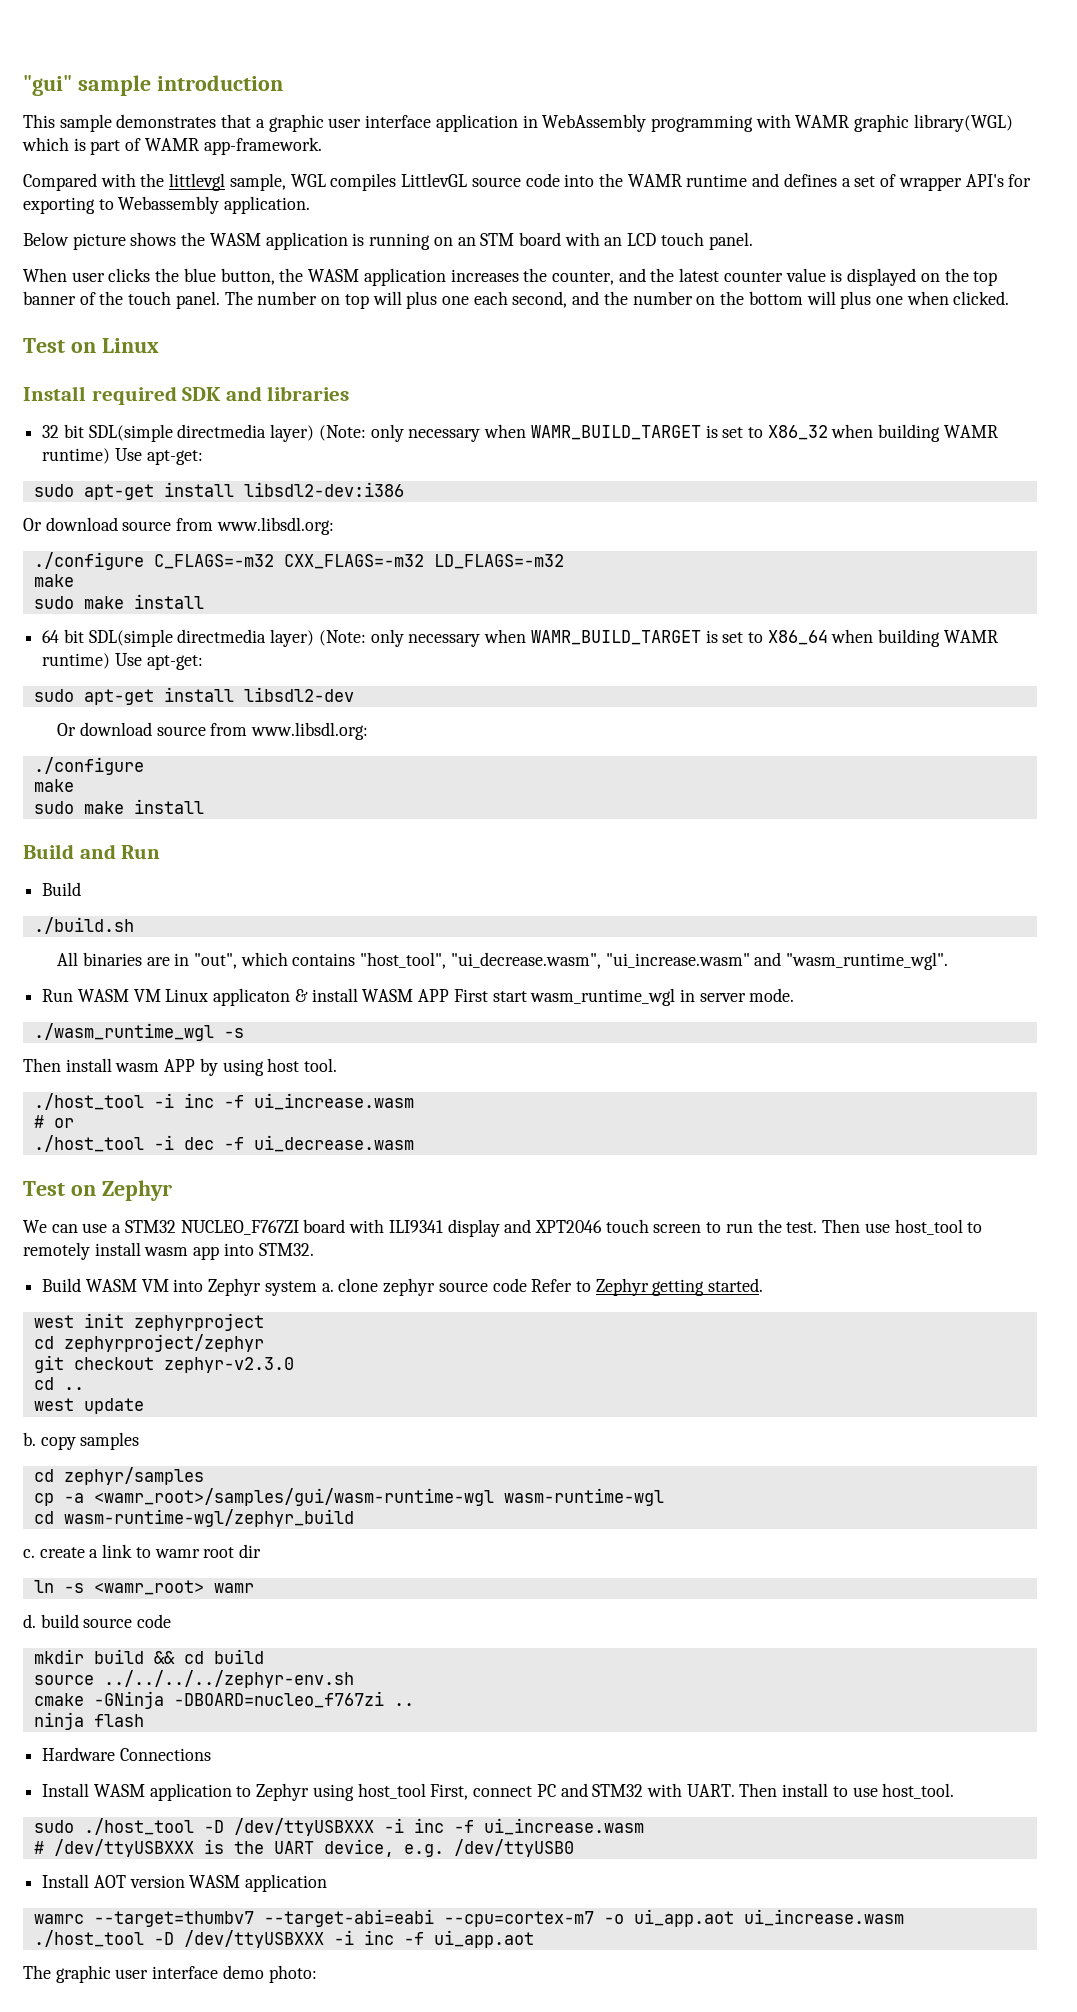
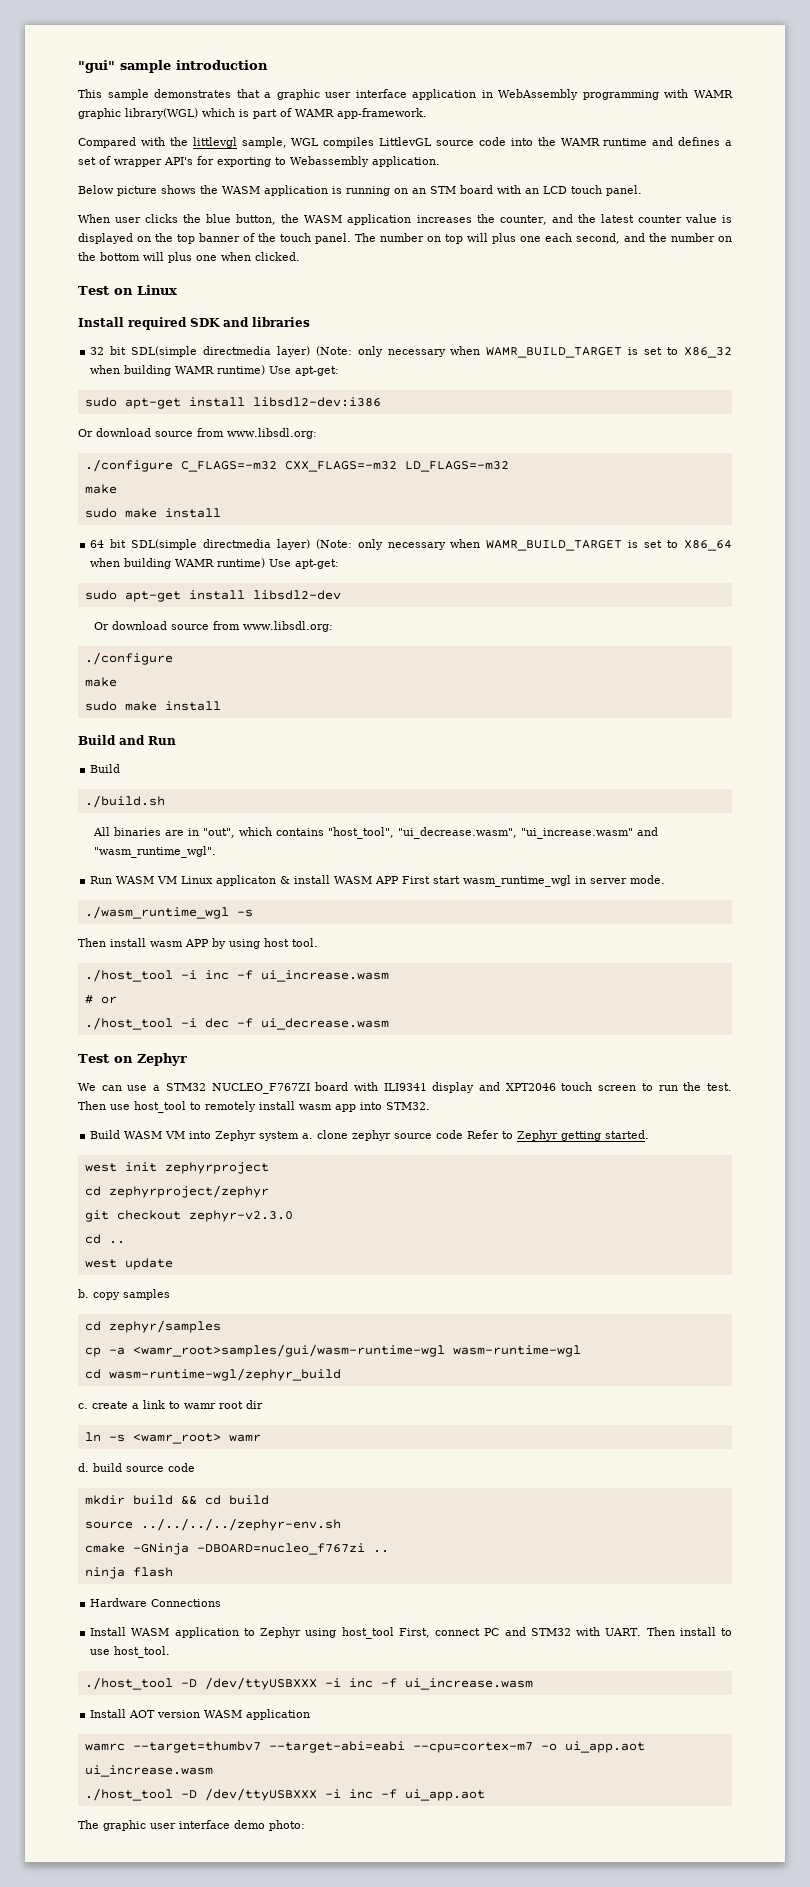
[93,1488,494,1506] <wamr_root>/samples/gui/wasm-runtime-wgl -> [132,1344,445,1357] <wamr_root>samples/gui/wasm-runtime-wgl
[33,1820,74,1833] sudo -> (171, 1652) none
[33,1839,574,1857] // # /dev/ttyUSBXXX is the UART device, e.g. /dev/ttyUSB0 -> (533, 1684) none

